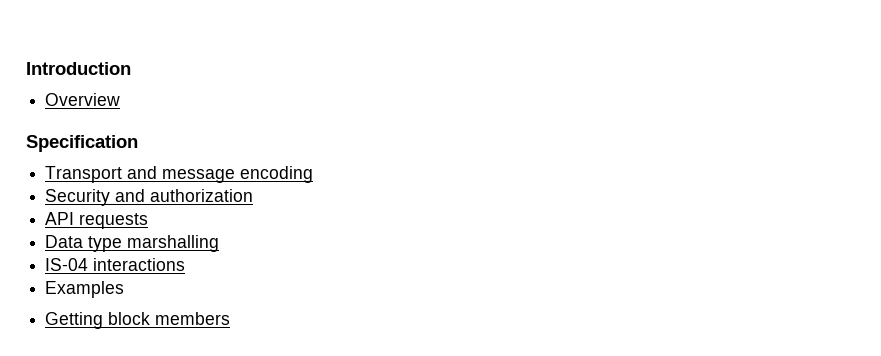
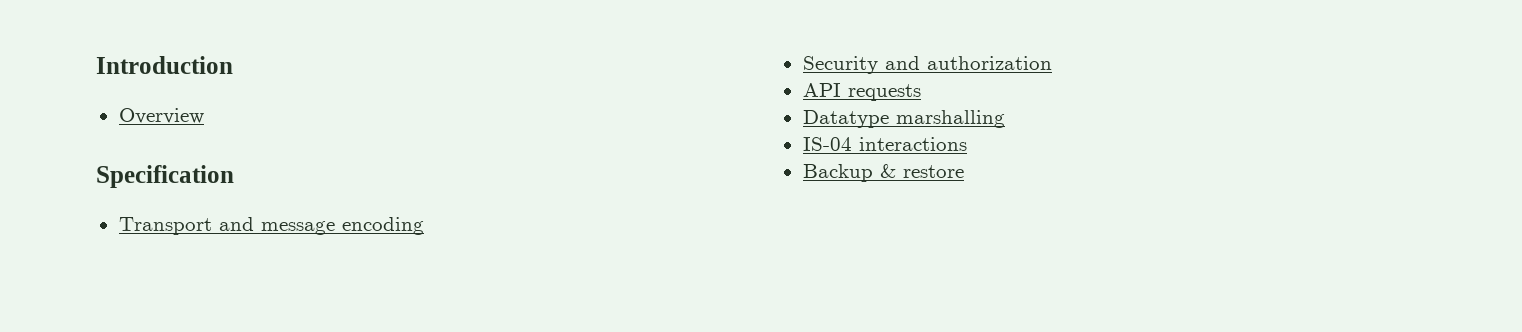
[45,235,123,252] Data type -> [802,110,889,128] Datatype
[45,281,125,298] [45,312,231,329] Examples // Getting block members -> [802,164,964,182] Backup & restore

